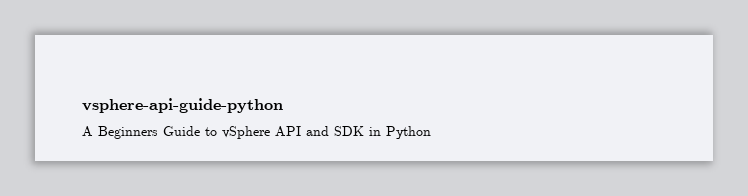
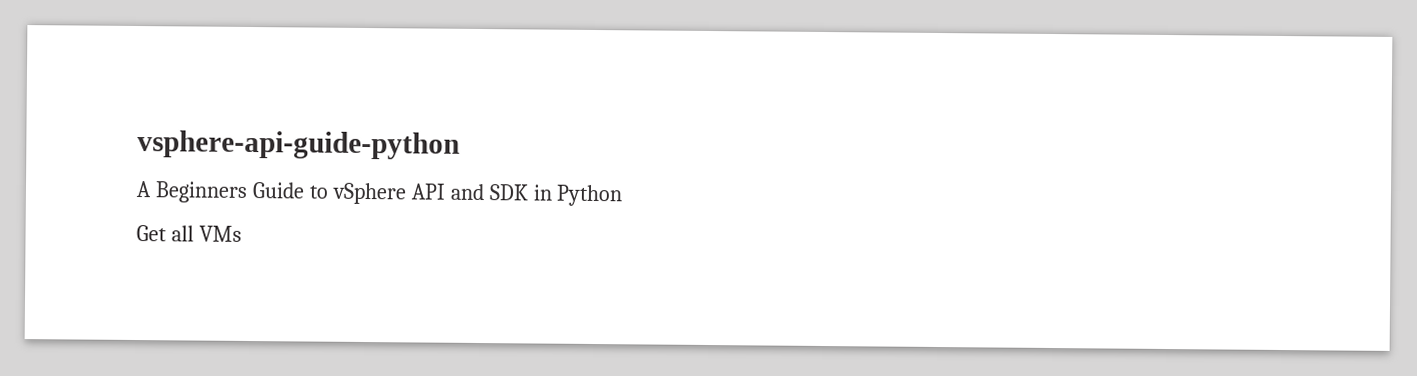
(431, 132) none -> [136,225,242,242] // Get all VMs

